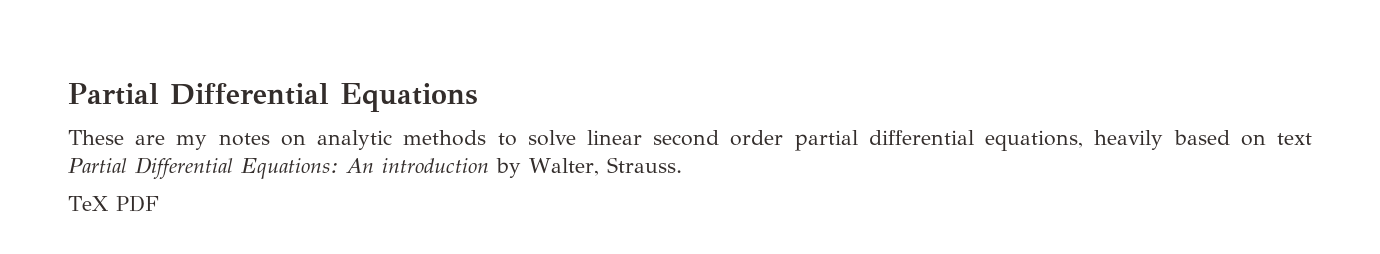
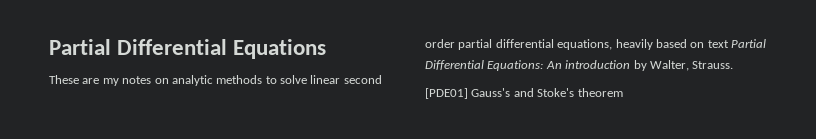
[68,195,159,212] TeX PDF -> [425,88,623,99] [PDE01] Gauss's and Stoke's theorem

